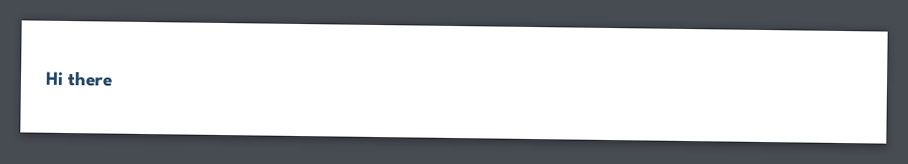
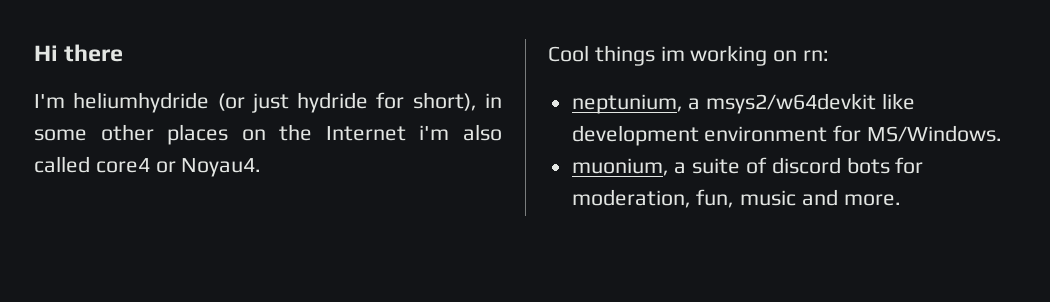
(114, 79) none -> [34,92,502,113] [34,124,502,145] [34,156,262,177] [548,45,830,66] [571,93,916,114] [571,125,1003,146] [571,157,924,176] [571,189,901,208] // I'm heliumhydride (or just hydride for short), in some other places on the Internet i'm also called core4 or Noyau4. // Cool things im working on rn: // neptunium, a msys2/w64devkit like development environment for MS/Windows. // muonium, a suite of discord bots for moderation, fun, music and more.

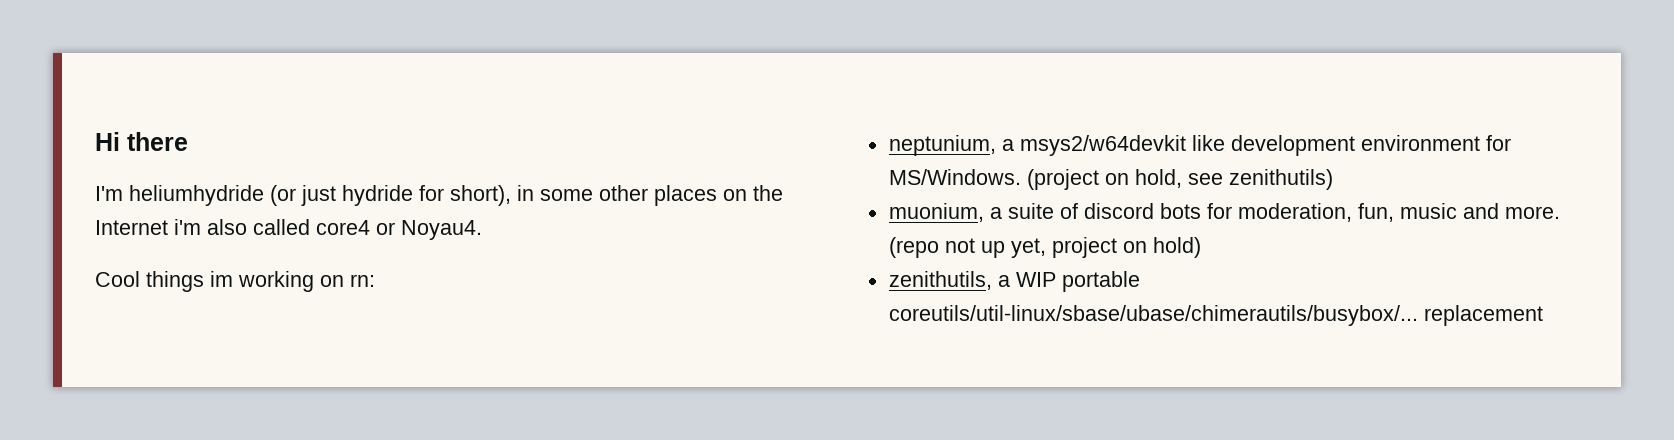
(1003, 133) none -> [1026,169,1333,190] (project on hold, see zenithutils)
(901, 200) none -> [888,237,1201,258] [888,271,1140,292] [888,305,1543,326] (repo not up yet, project on hold) // zenithutils, a WIP portable coreutils/util-linux/sbase/ubase/chimerautils/busybox/... replacement

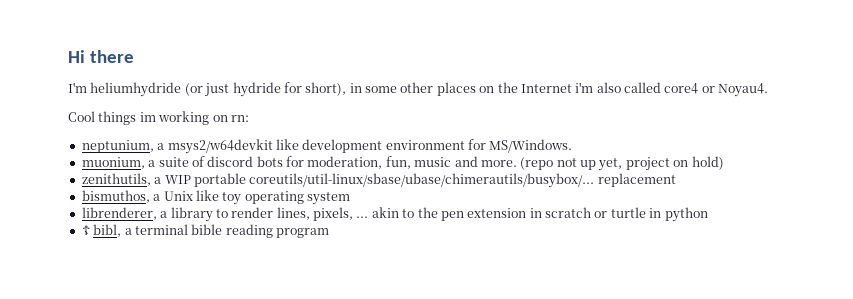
[1026,169,1333,190] (project on hold, see zenithutils) -> (573, 146) none
(1543, 315) none -> [81,190,350,205] [81,207,708,222] [81,224,329,238] // bismuthos, a Unix like toy operating system // librenderer, a library to render lines, pixels, ... akin to the pen extension in scratch or turtle in python // ☦ bibl, a terminal bible reading program

